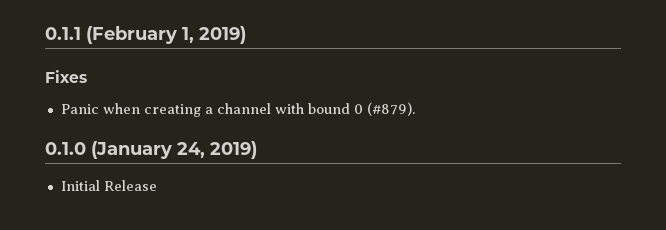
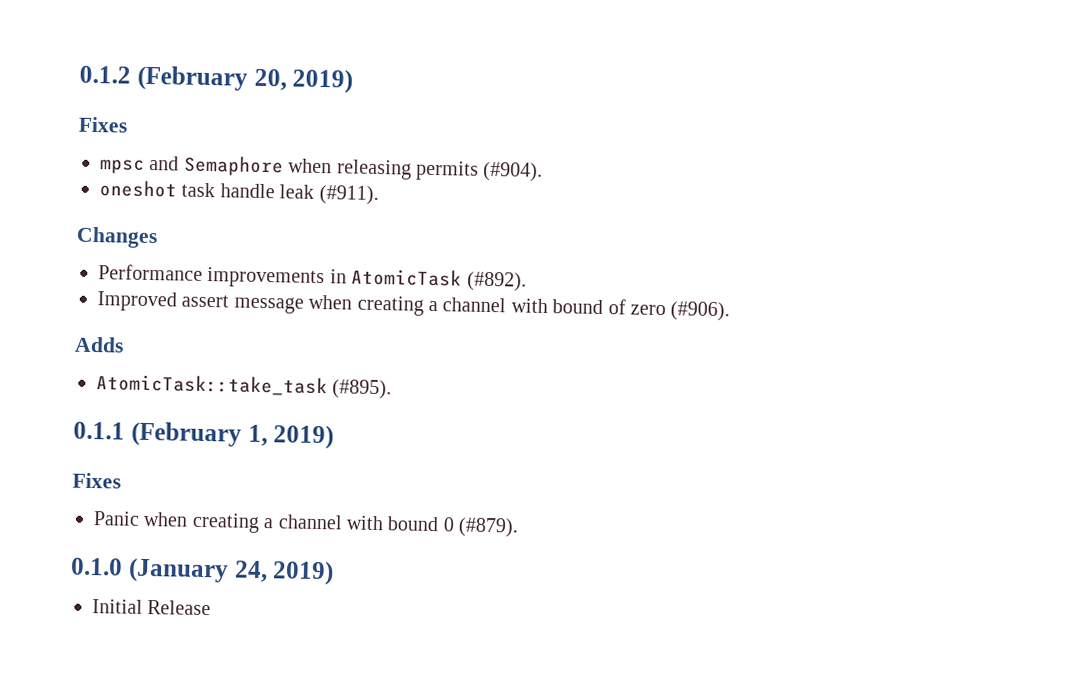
(45, 33) none -> [79,65,354,94] [78,116,128,133] [100,155,544,182] [99,180,379,206] [76,226,158,249] [98,264,527,292] [97,291,731,322] [74,336,124,353] [96,374,393,400] 0.1.2 (February 20, 2019) // Fixes // mpsc and Semaphore when releasing permits (#904). // oneshot task handle leak (#911). // Changes // Performance improvements in AtomicTask (#892). // Improved assert message when creating a channel with bound of zero (#906). // Adds // AtomicTask::take_task (#895). //

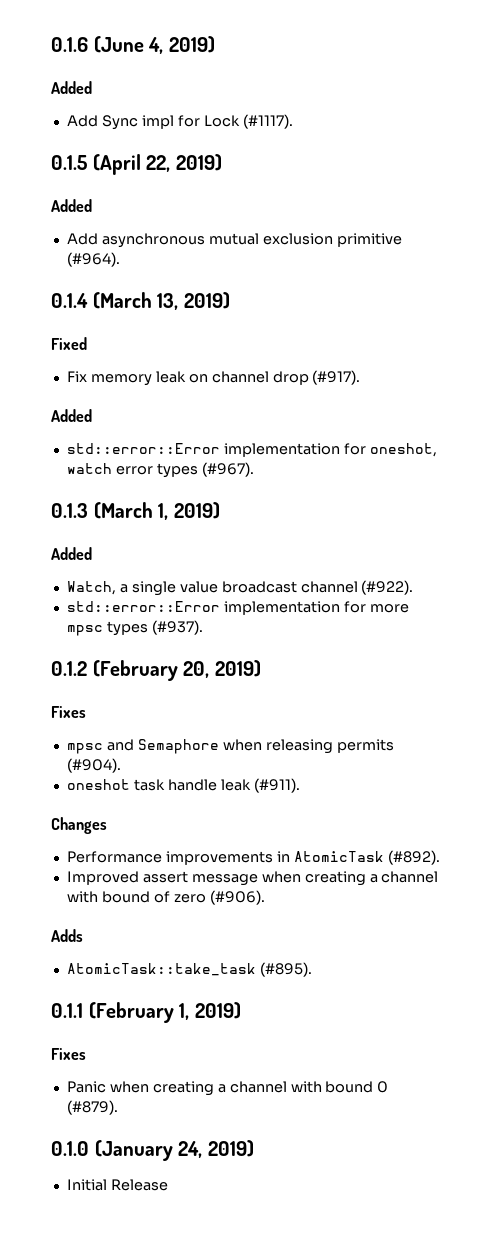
(79, 74) none -> [51,36,215,54] [51,81,92,94] [66,114,293,130] [51,154,222,175] [51,199,92,212] [66,233,402,248] [66,252,120,267] [51,292,230,310] [51,337,87,350] [66,370,361,386] [51,409,92,422] [66,443,437,457] [66,462,254,478] [51,502,220,520] [51,547,92,560] [66,580,414,596] [66,601,409,615] [66,620,203,636] 0.1.6 (June 4, 2019) // Added // Add Sync impl for Lock (#1117). // 0.1.5 (April 22, 2019) // Added // Add asynchronous mutual exclusion primitive (#964). // 0.1.4 (March 13, 2019) // Fixed // Fix memory leak on channel drop (#917). // Added // std::error::Error implementation for oneshot, watch error types (#967). // 0.1.3 (March 1, 2019) // Added // Watch, a single value broadcast channel (#922). // std::error::Error implementation for more mpsc types (#937). //

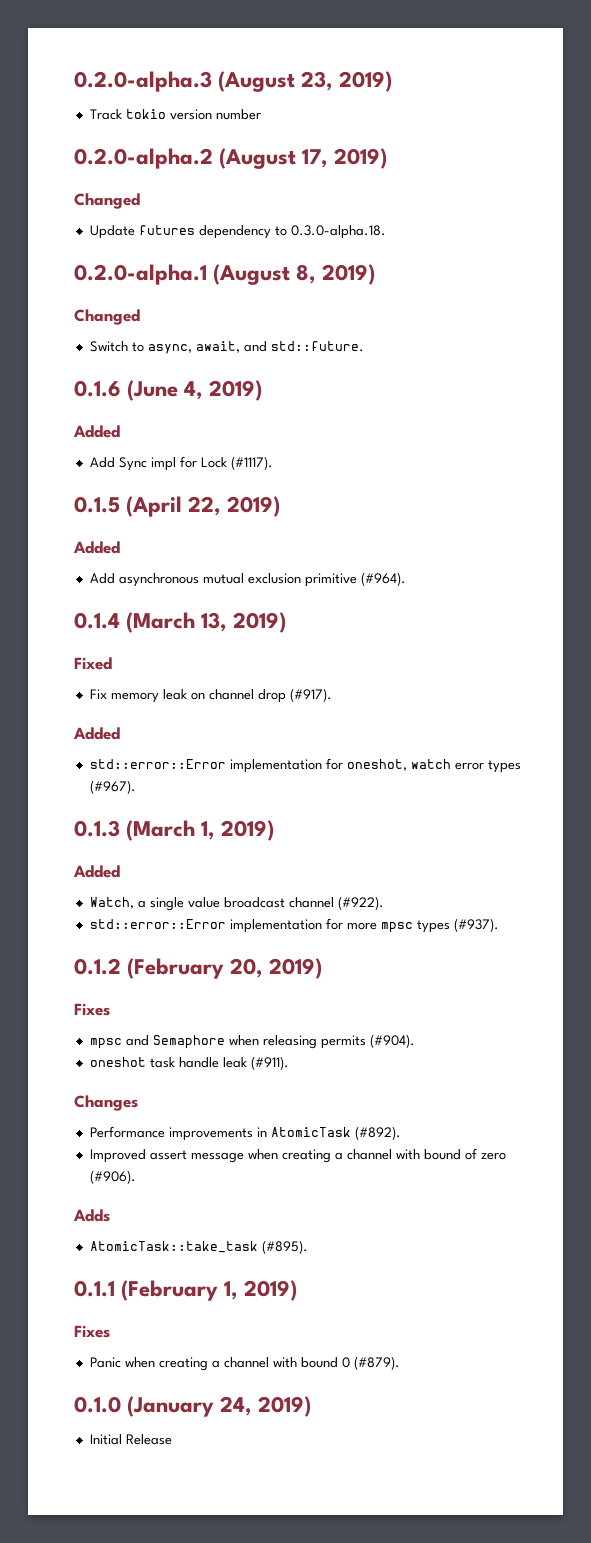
(51, 44) none -> [74,71,393,92] [89,109,261,120] [74,148,388,169] [74,193,140,209] [89,225,386,239] [74,264,376,285] [74,309,140,325] [89,341,364,354] 0.2.0-alpha.3 (August 23, 2019) // Track tokio version number // 0.2.0-alpha.2 (August 17, 2019) // Changed // Update futures dependency to 0.3.0-alpha.18. // 0.2.0-alpha.1 (August 8, 2019) // Changed // Switch to async, await, and std::future. //

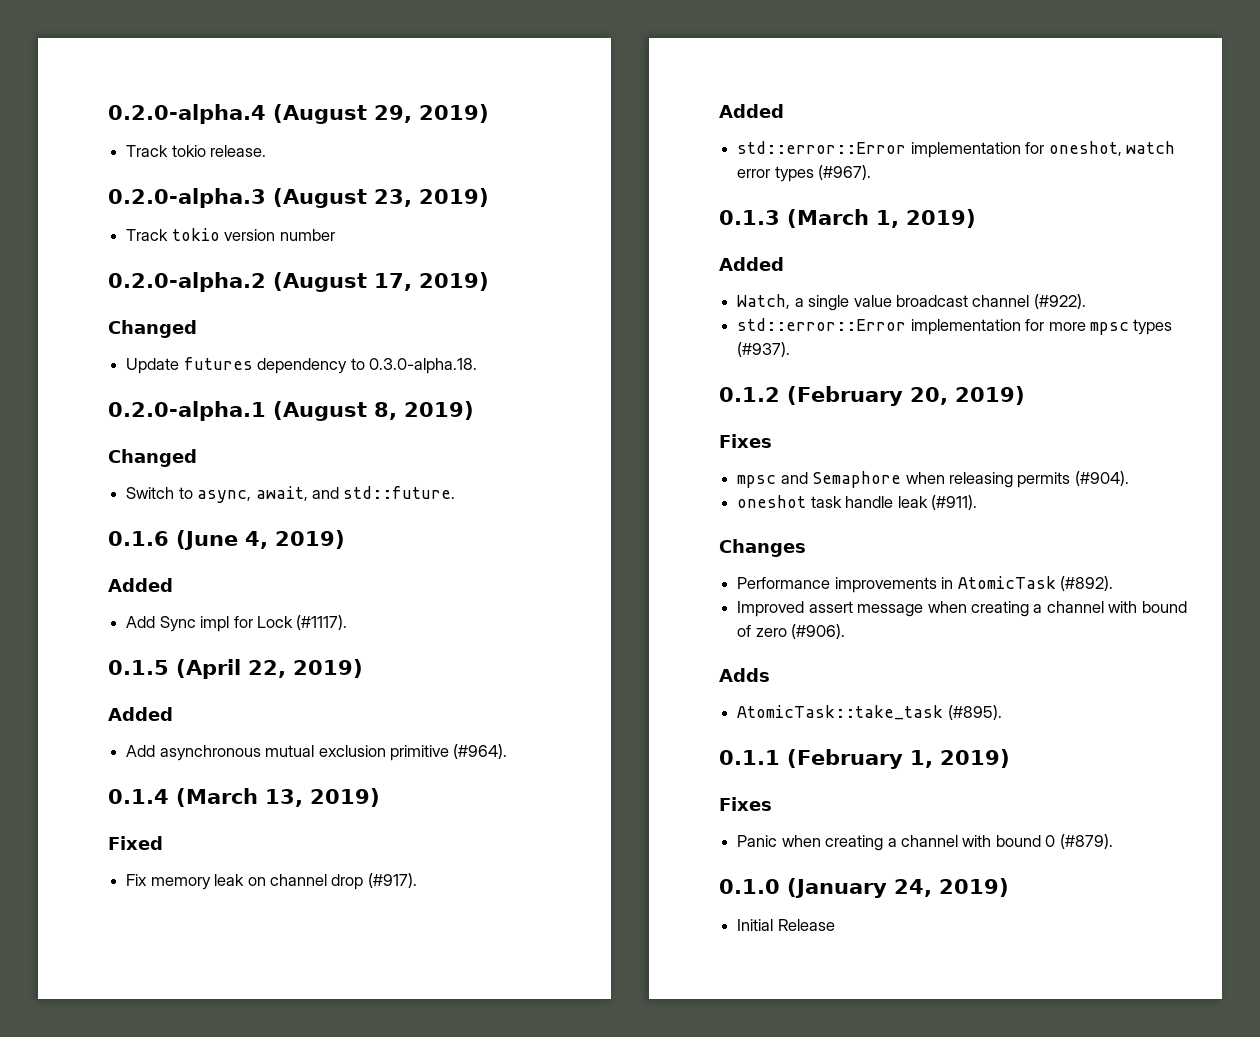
(74, 81) none -> [108,104,489,124] [126,145,267,157] 0.2.0-alpha.4 (August 29, 2019) // Track tokio release. //

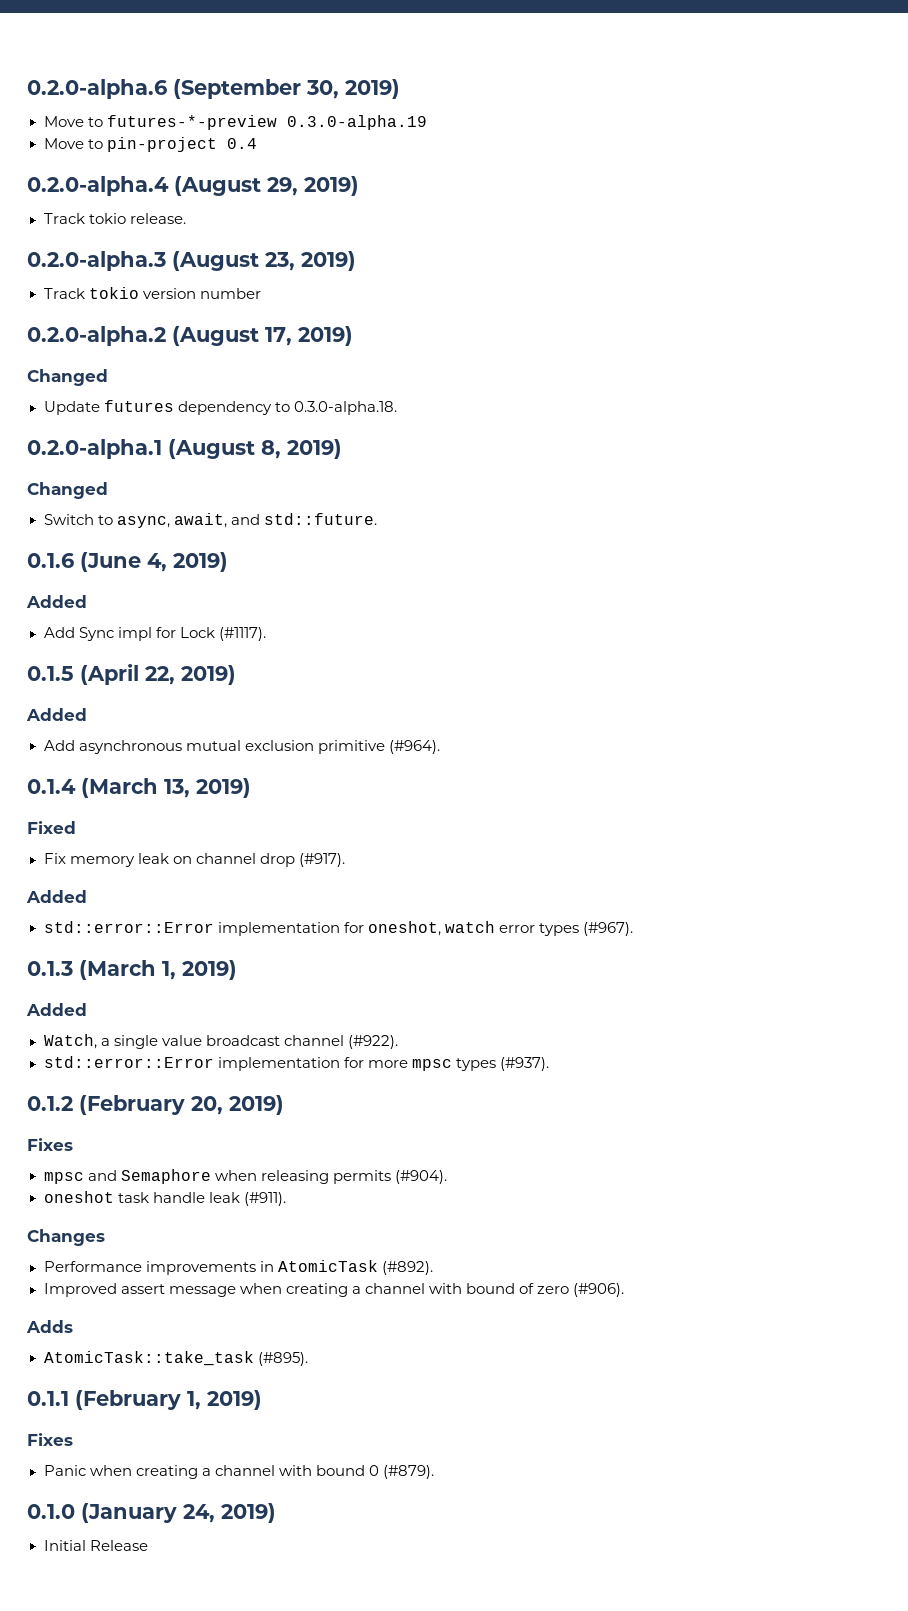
(108, 114) none -> [27,79,400,99] [43,115,427,130] [43,137,257,152] 0.2.0-alpha.6 (September 30, 2019) // Move to futures-*-preview 0.3.0-alpha.19 // Move to pin-project 0.4 //

